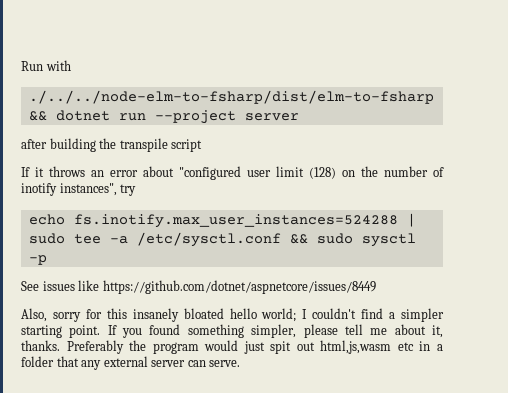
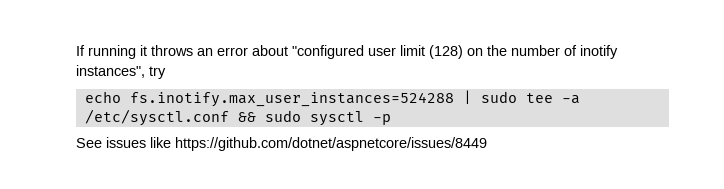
[21,60,71,71] [28,90,434,104] [28,110,299,124] [21,138,203,152] [21,167,30,177] Run with // ./../../node-elm-to-fsharp/dist/elm-to-fsharp && dotnet run --project server // after building the transpile script // If -> [76,45,136,59] If running
[21,308,445,322] [21,324,444,338] [21,340,444,354] [21,356,241,370] // Also, sorry for this insanely bloated hello world; I couldn't find a simpler starting point. If you found something simpler, please tell me about it, thanks. Preferably the program would just spit out html,js,wasm etc in a folder that any external server can serve. -> (487, 144) none

